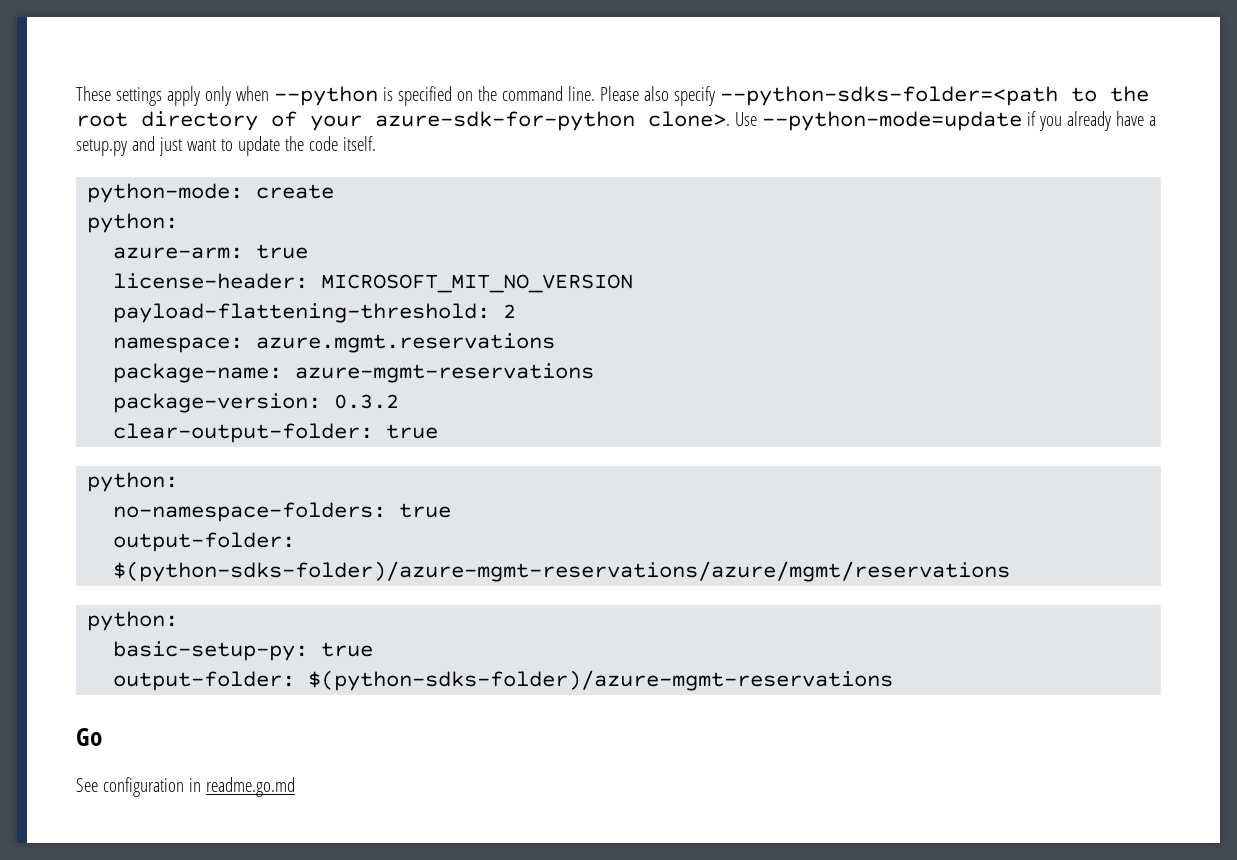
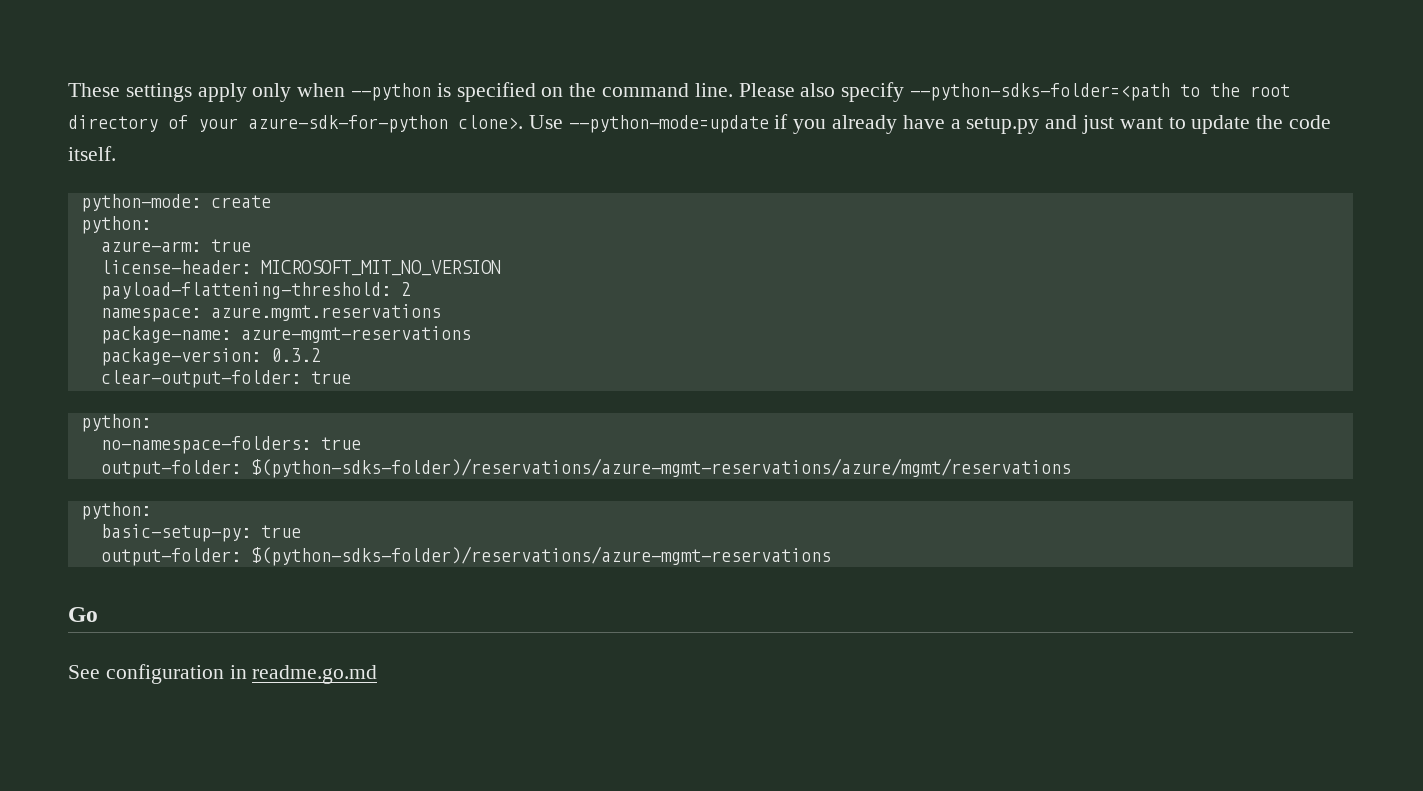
[113,561,1011,582] $(python-sdks-folder)/azure-mgmt-reservations/azure/mgmt/reservations -> [250,458,1071,478] $(python-sdks-folder)/reservations/azure-mgmt-reservations/azure/mgmt/reservations
[308,670,894,691] $(python-sdks-folder)/azure-mgmt-reservations -> [250,546,831,566] $(python-sdks-folder)/reservations/azure-mgmt-reservations

